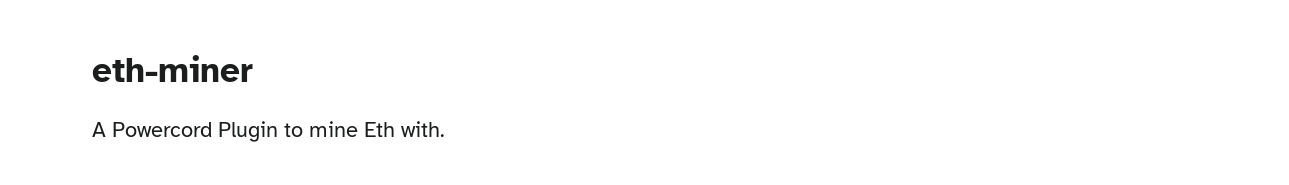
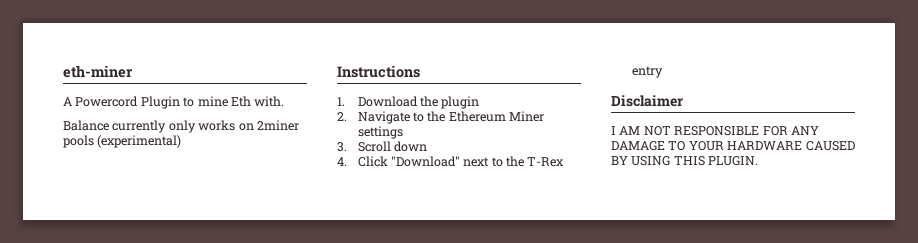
(445, 129) none -> [63,120,299,133] [63,135,182,148] [337,65,420,78] [337,96,480,109] [337,111,545,124] [357,126,403,139] [337,141,427,152] [337,156,565,167] [631,66,663,78] [611,95,683,107] [611,126,819,136] [611,141,855,151] [611,156,759,166] // Balance currently only works on 2miner pools (experimental) // Instructions // 1. Download the plugin // 2. Navigate to the Ethereum Miner settings // 3. Scroll down // 4. Click "Download" next to the T-Rex entry // Disclaimer // I AM NOT RESPONSIBLE FOR ANY DAMAGE TO YOUR HARDWARE CAUSED BY USING THIS PLUGIN.

